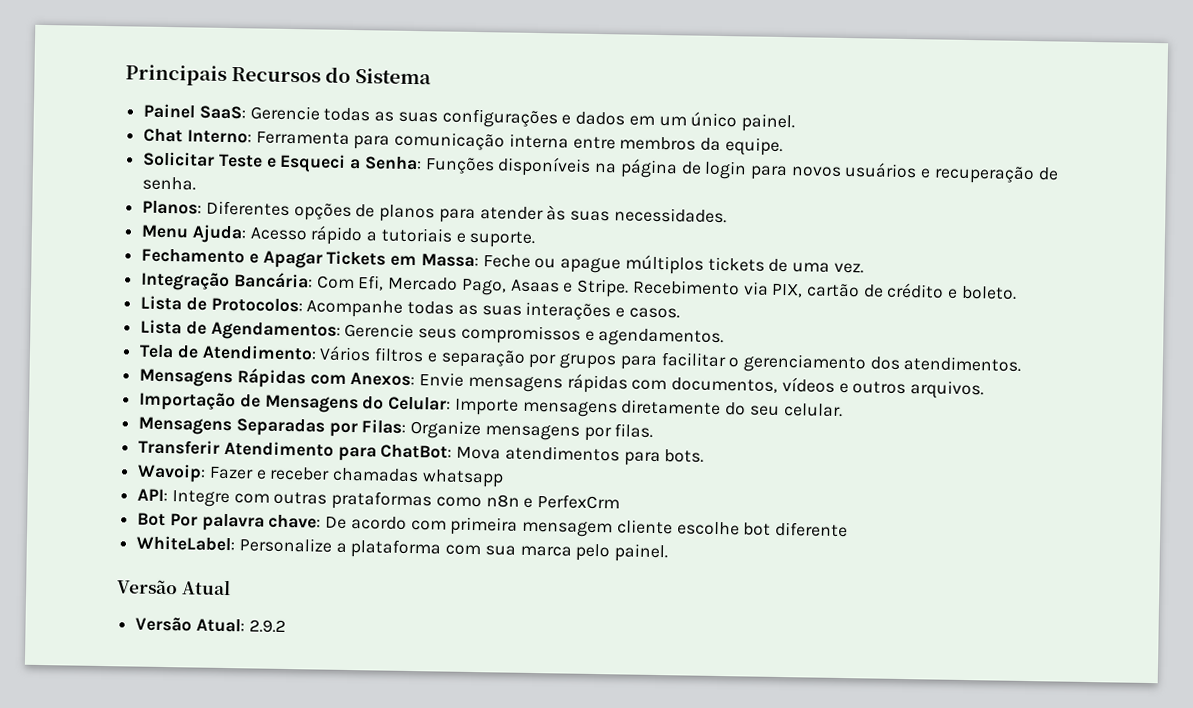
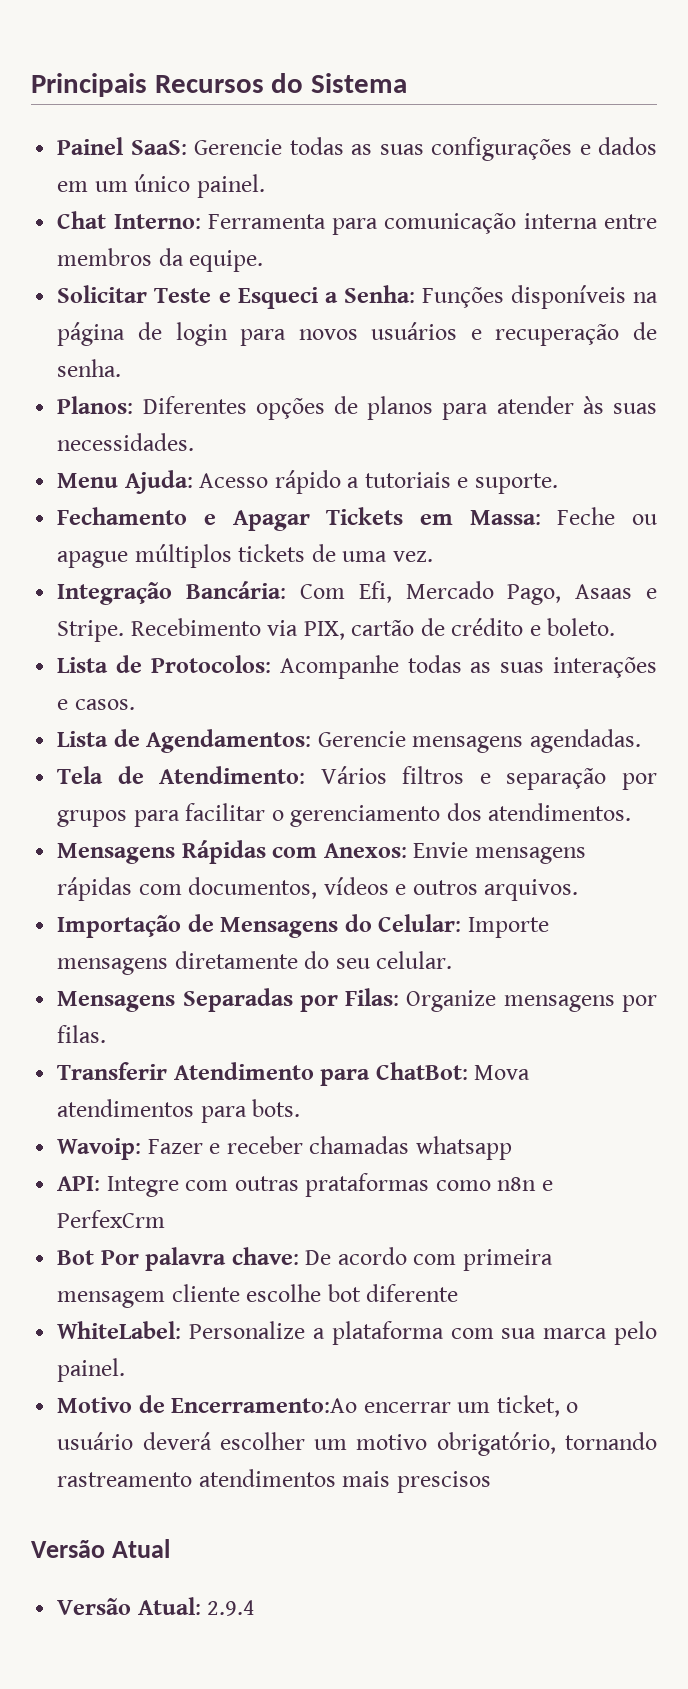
[418,324,725,348] seus compromissos e agendamentos. -> [412,729,641,753] mensagens agendadas.
(669, 553) none -> [57,1395,579,1417] [57,1432,657,1456] [57,1469,491,1493] // Motivo de Encerramento:Ao encerrar um ticket, o usuário deverá escolher um motivo obrigatório, tornando rastreamento atendimentos mais prescisos
[248,619,286,633] 2.9.2 -> [207,1600,256,1616] 2.9.4

